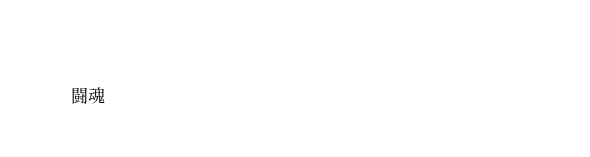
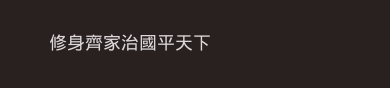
[71,87,105,104] 闘魂 -> [49,34,211,51] 修身齊家治國平天下

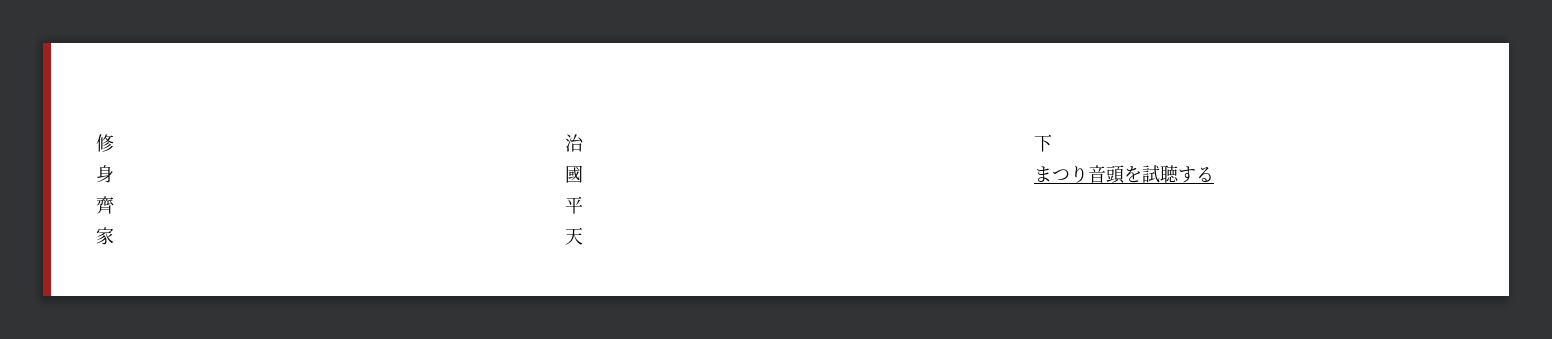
(67, 42) none -> (114, 143) //
(85, 42) none -> (114, 174) //
(103, 42) none -> (114, 205) //
(121, 42) none -> (114, 236) //
(139, 42) none -> (584, 143) //
(157, 43) none -> (583, 174) //
(175, 43) none -> (583, 205) //
(193, 43) none -> (583, 236) //
(211, 43) none -> [1034,165,1214,184] // まつり音頭を試聴する

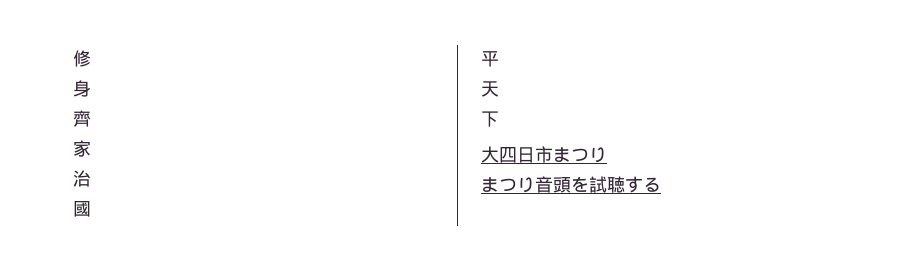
(1052, 143) none -> [481,146,607,163] // 大四日市まつり

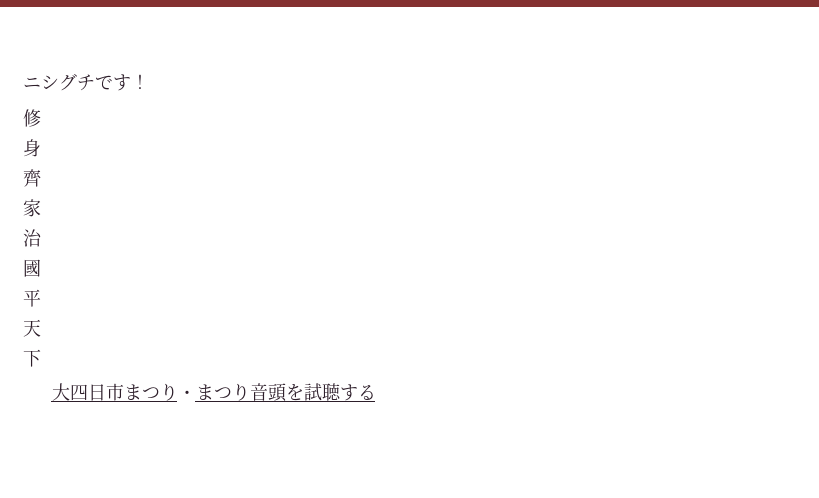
(73, 58) none -> [23,73,149,91] ニシグチです！ //
(607, 155) // -> [177,390,196,399] ・

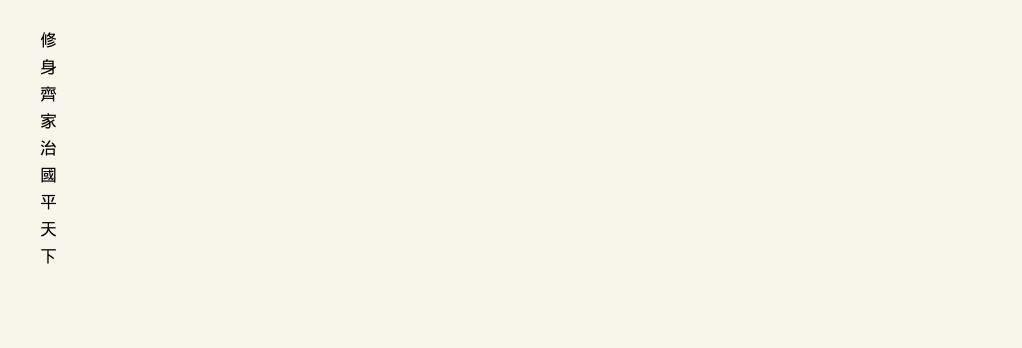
[23,73,149,91] ニシグチです！ // -> (40, 40) none
[51,383,376,402] // 大四日市まつり・まつり音頭を試聴する -> (57, 256) none

